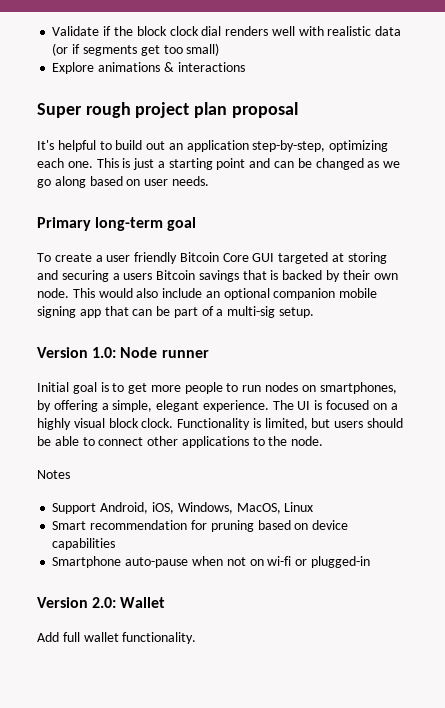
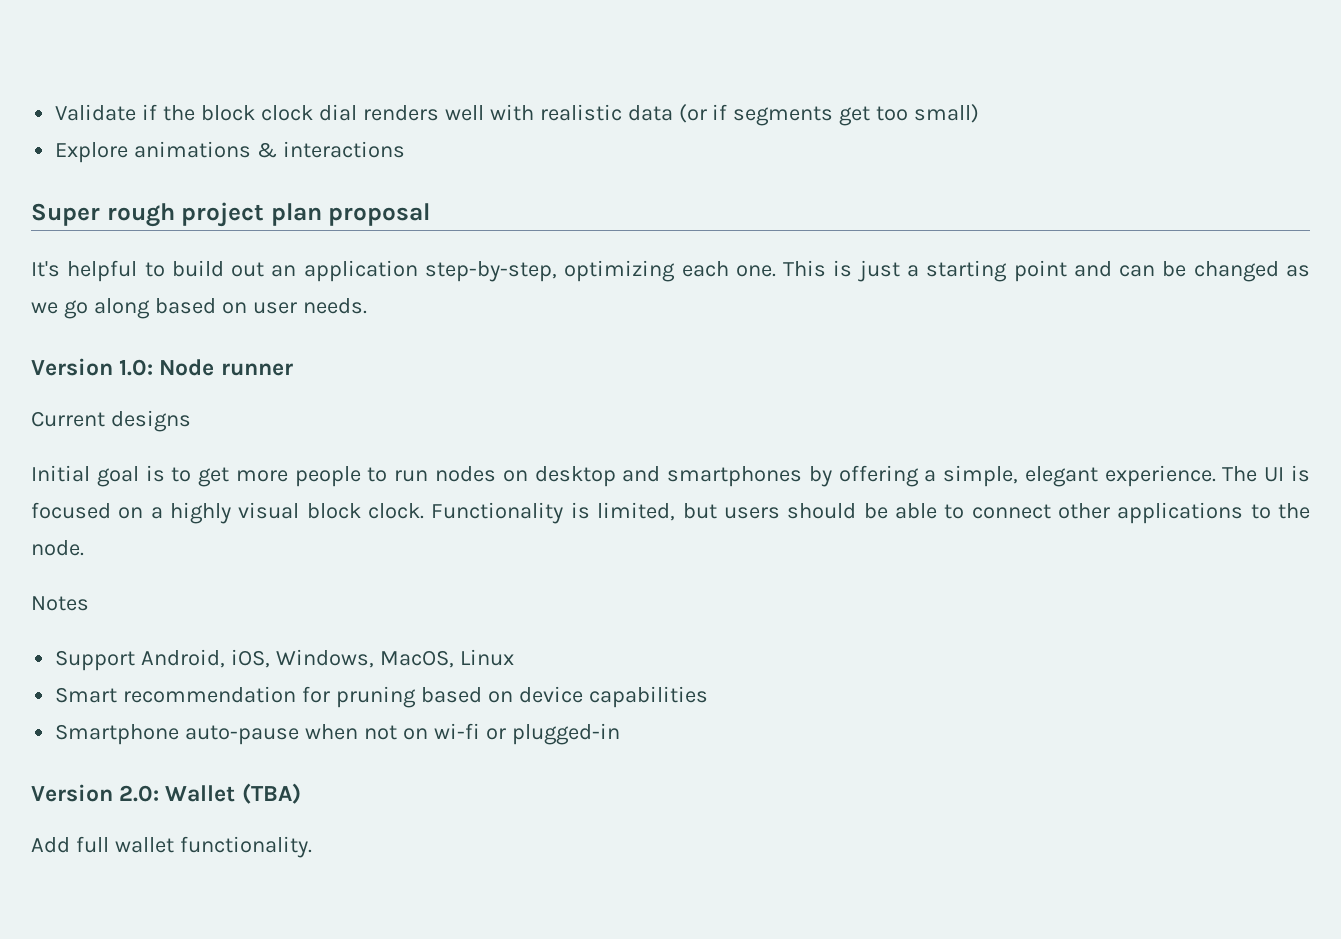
[37,217,197,231] [37,252,387,264] [37,270,398,282] [37,288,378,300] [37,306,315,318] // Primary long-term goal // To create a user friendly Bitcoin Core GUI targeted at storing and securing a users Bitcoin savings that is backed by their own node. This would also include an optional companion mobile signing app that can be part of a multi-sig setup. -> (367, 306) none
(209, 354) none -> [31,410,191,432] // Current designs
[319,382,397,394] smartphones, -> [534,466,803,487] desktop and smartphones
(166, 602) none -> [241,783,301,804] (TBA)

